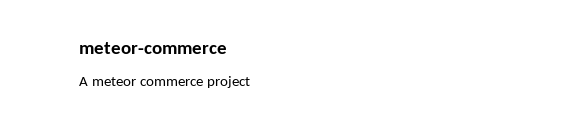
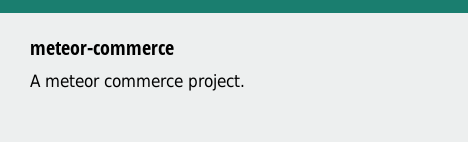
[206,76,250,88] project -> [188,74,245,91] project.

